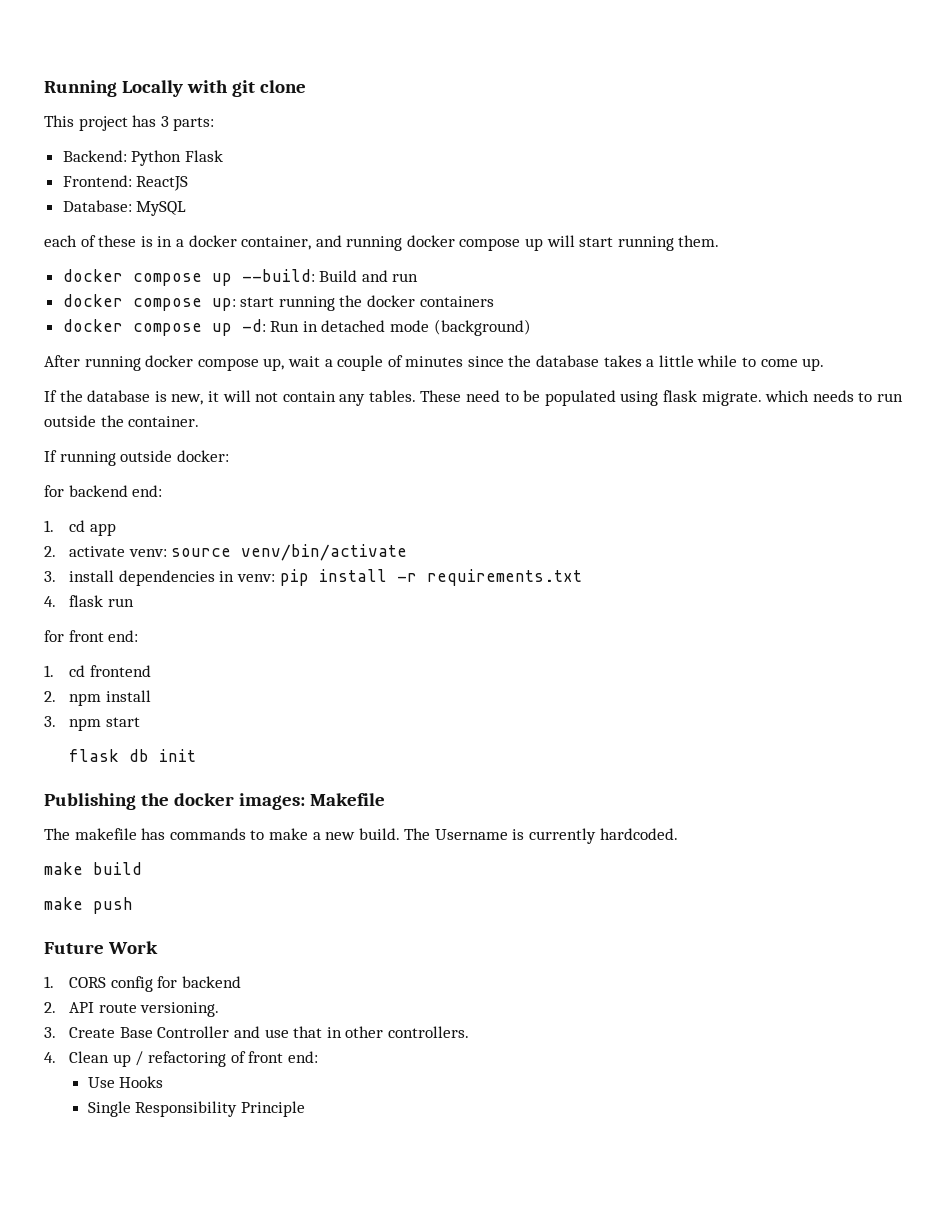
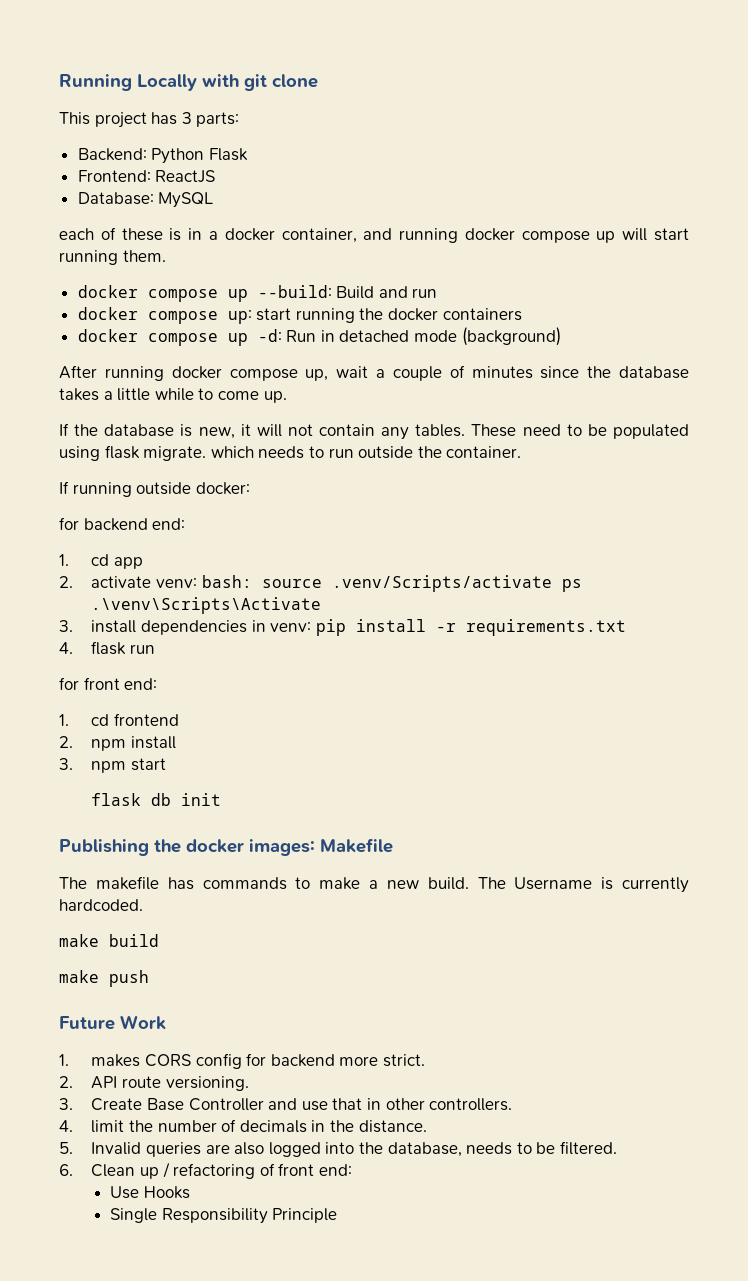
[171,544,408,561] source venv/bin/activate -> [201,575,582,592] [91,597,322,614] bash: source .venv/Scripts/activate ps .\venv\Scripts\Activate
(54, 982) none -> [91,1054,141,1067] makes
(241, 982) none -> [339,1054,425,1067] more strict.
(56, 1057) none -> [91,1119,427,1133] [59,1141,617,1157] [59,1164,73,1176] limit the number of decimals in the distance. // 5. Invalid queries are also logged into the database, needs to be filtered. // 6.

